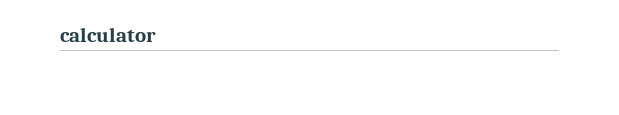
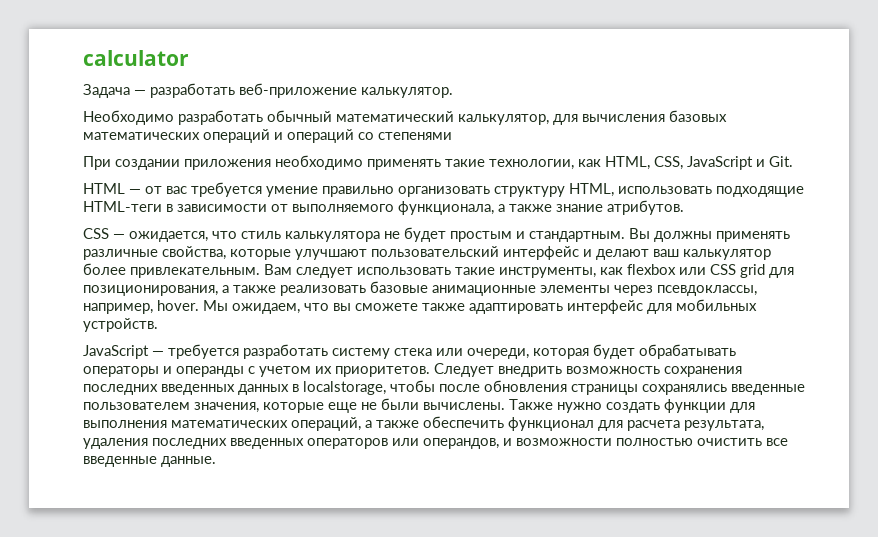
(156, 34) none -> [83,83,453,98] [83,110,727,125] [83,129,452,143] [83,155,793,170] [83,182,804,197] [83,200,684,215] [83,227,790,242] [83,246,771,260] [83,263,794,278] [83,281,757,296] [83,299,757,314] [83,318,158,332] [83,344,736,359] [83,363,742,377] [83,380,805,395] [83,398,755,413] [83,416,764,431] [83,438,788,449] [83,456,216,467] // Задача — разработать веб-приложение калькулятор. // Необходимо разработать обычный математический калькулятор, для вычисления базовых математических операций и операций со степенями // При создании приложения необходимо применять такие технологии, как HTML, CSS, JavaScript и Git. // HTML — от вас требуется умение правильно организовать структуру HTML, использовать подходящие HTML-теги в зависимости от выполняемого функционала, а также знание атрибутов. // CSS — ожидается, что стиль калькулятора не будет простым и стандартным. Вы должны применять различные свойства, которые улучшают пользовательский интерфейс и делают ваш калькулятор более привлекательным. Вам следует использовать такие инструменты, как flexbox или CSS grid для позиционирования, а также реализовать базовые анимационные элементы через псевдоклассы, например, hover. Мы ожидаем, что вы сможете также адаптировать интерфейс для мобильных устройств. // JavaScript — требуется разработать систему стека или очереди, которая будет обрабатывать операторы и операнды с учетом их приоритетов. Следует внедрить возможность сохранения последних введенных данных в localstorage, чтобы после обновления страницы сохранялись введенные пользователем значения, которые еще не были вычислены. Также нужно создать функции для выполнения математических операций, а также обеспечить функционал для расчета результата, удаления последних введенных операторов или операндов, и возможности полностью очистить все введенные данные.

